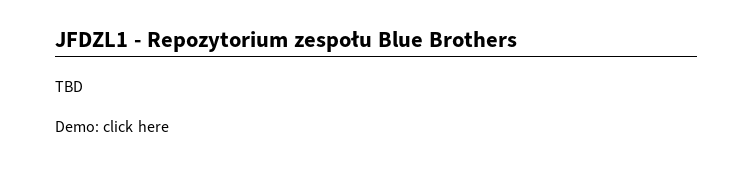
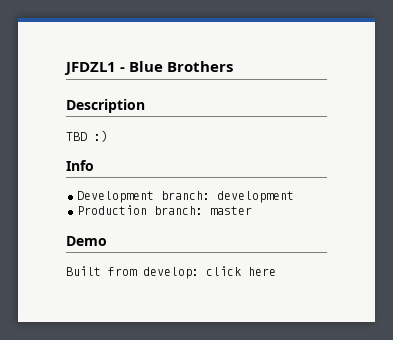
[147,31,373,52] Repozytorium zespołu -> (126, 69) none
(518, 39) none -> [66,99,145,113] // Description
[55,121,99,132] // Demo: -> [94,130,108,142] [66,160,94,171] [77,191,294,203] [77,205,252,215] [66,236,107,246] [66,266,199,279] :) // Info // Development branch: development // Production branch: master // Demo // Built from develop:

